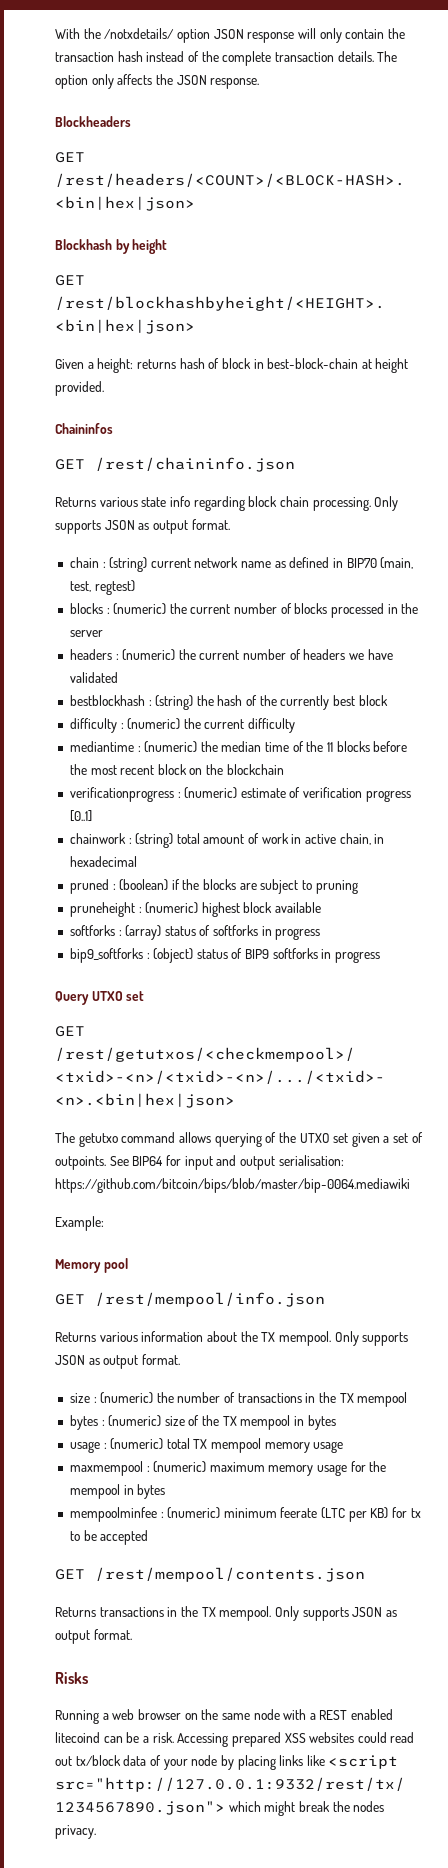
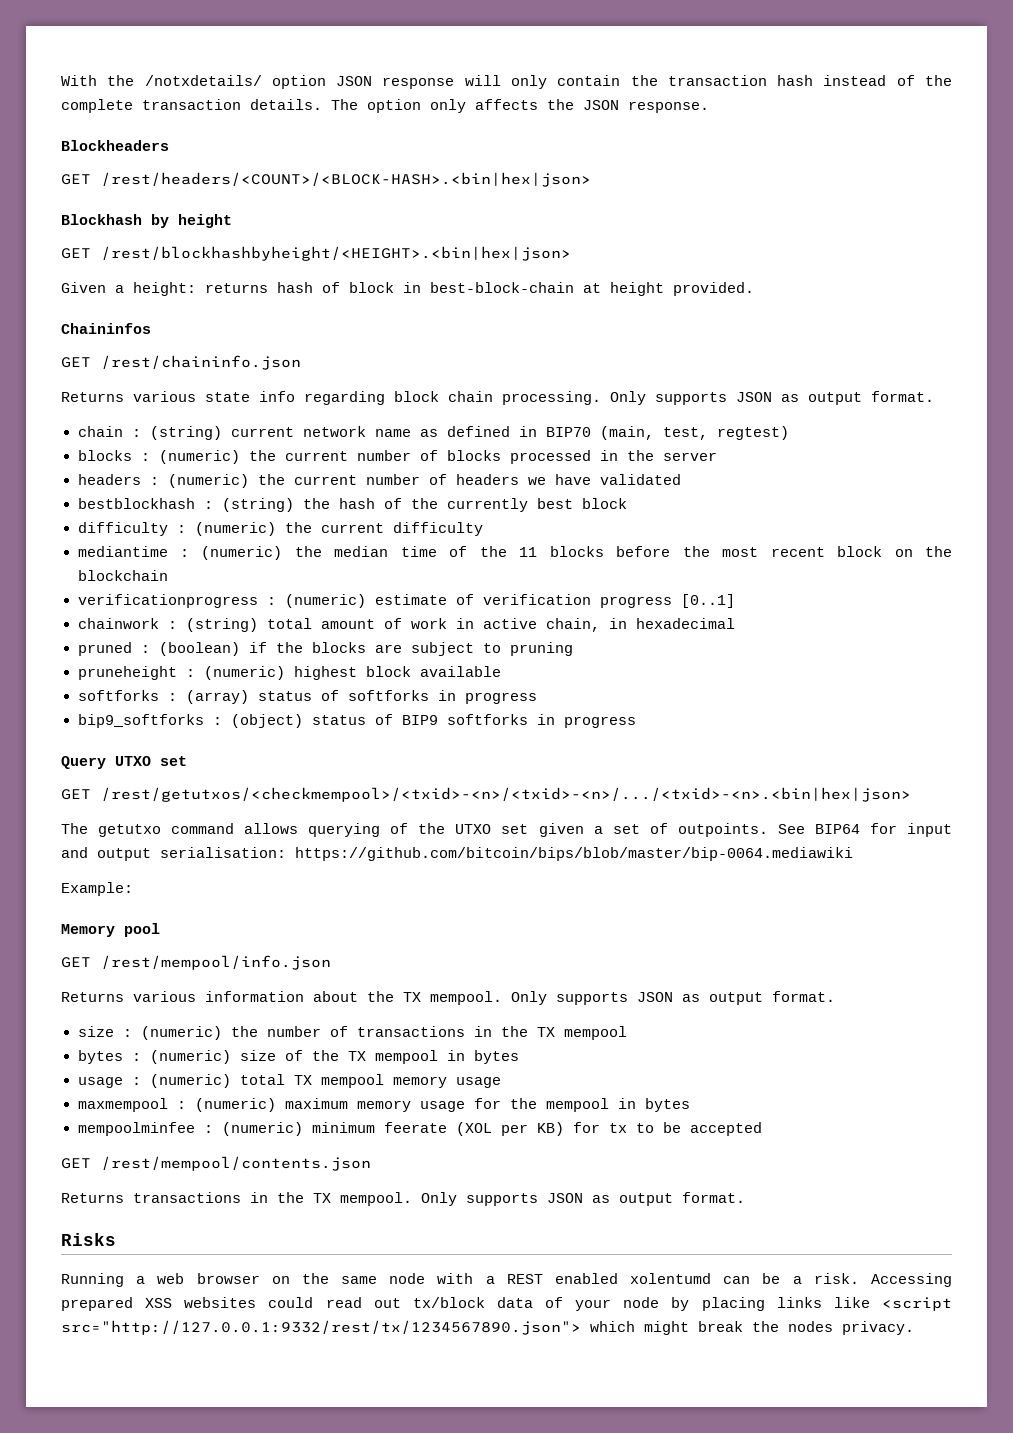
[321,1507,346,1519] (LTC -> [455,1122,492,1136] (XOL
[55,1732,100,1743] litecoind -> [630,1273,712,1284] xolentumd

